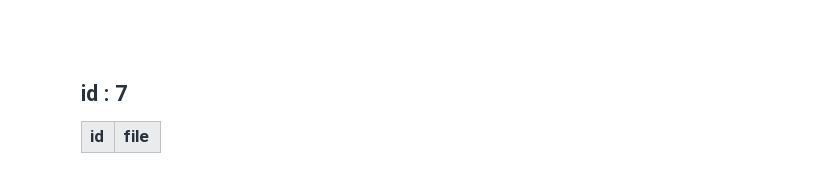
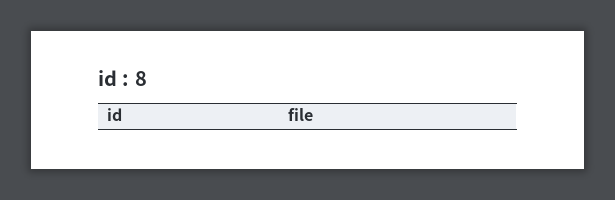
[114,85,127,101] 7 -> [134,71,147,86] 8

